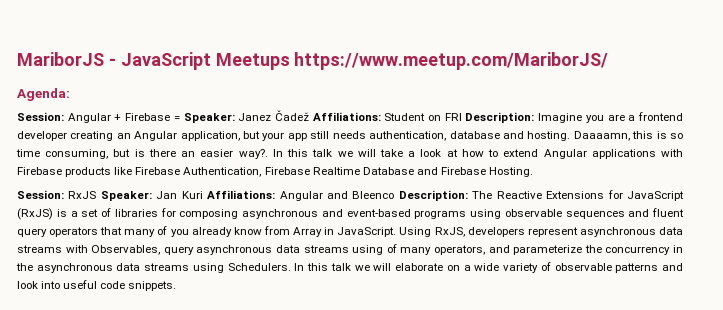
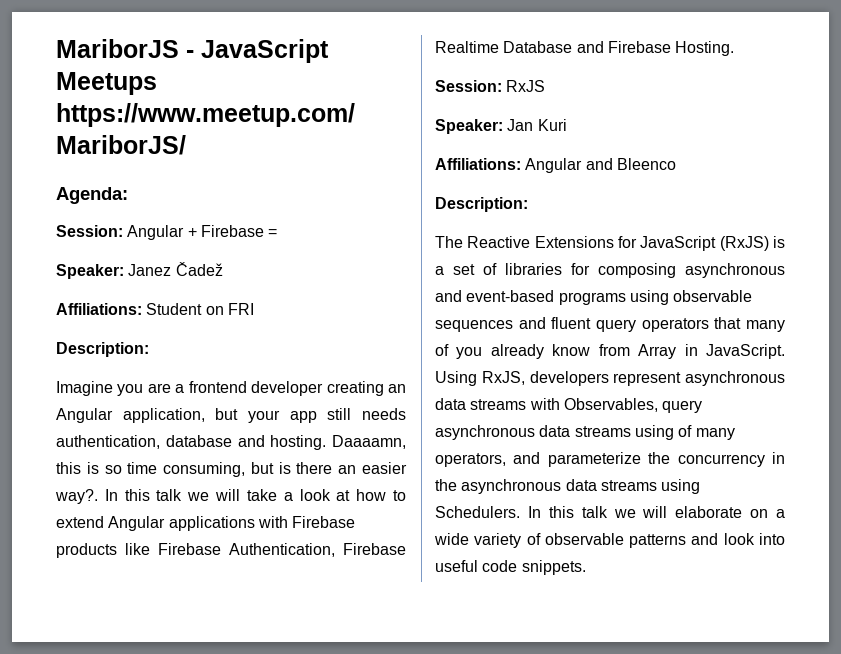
(180, 118) none -> (278, 233) //
(309, 115) none -> (223, 269) //
[465,112,535,123] Description: -> [56,342,149,357] // Description: //
(97, 195) none -> (546, 86) //
(203, 195) none -> (567, 125) //
[398,190,468,201] Description: -> [435,197,528,212] // Description: //

